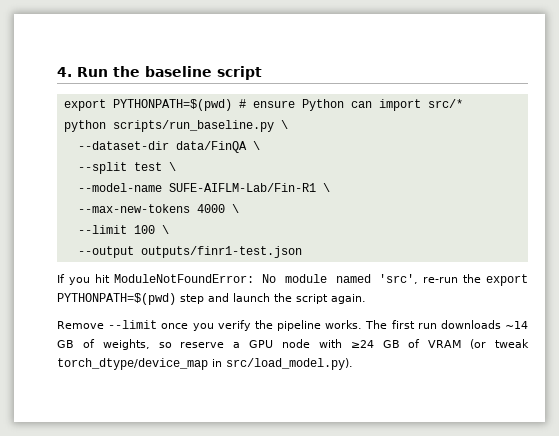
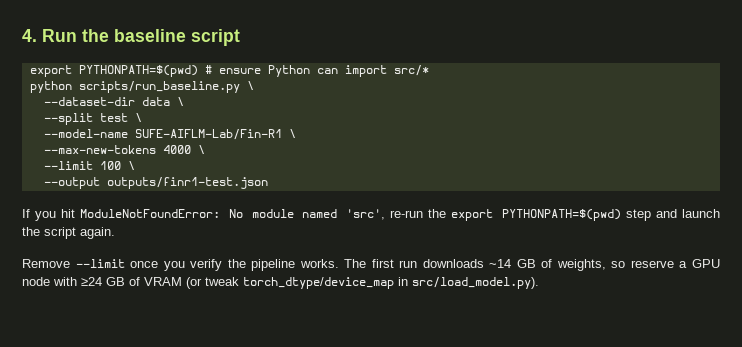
[175,141,247,153] data/FinQA -> [141,97,170,106] data

